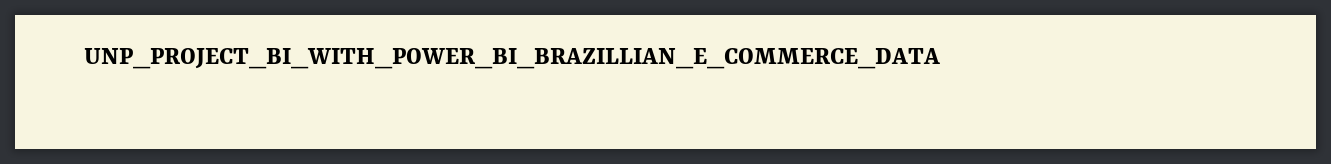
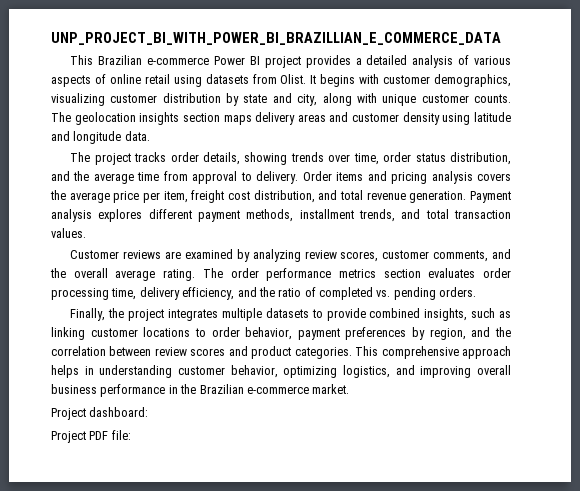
(940, 58) none -> [70,55,511,68] [51,74,512,87] [51,93,512,106] [51,112,511,125] [51,131,150,144] [70,152,511,165] [51,171,511,184] [50,190,512,203] [51,209,511,222] [51,228,86,238] [70,249,511,262] [50,268,511,281] [51,287,477,300] [70,308,511,321] [51,327,511,340] [51,346,512,359] [51,365,512,378] [51,384,350,397] [51,407,149,420] [51,430,131,443] // This Brazilian e-commerce Power BI project provides a detailed analysis of various aspects of online retail using datasets from Olist. It begins with customer demographics, visualizing customer distribution by state and city, along with unique customer counts. The geolocation insights section maps delivery areas and customer density using latitude and longitude data. // The project tracks order details, showing trends over time, order status distribution, and the average time from approval to delivery. Order items and pricing analysis covers the average price per item, freight cost distribution, and total revenue generation. Payment analysis explores different payment methods, installment trends, and total transaction values. // Customer reviews are examined by analyzing review scores, customer comments, and the overall average rating. The order performance metrics section evaluates order processing time, delivery efficiency, and the ratio of completed vs. pending orders. // Finally, the project integrates multiple datasets to provide combined insights, such as linking customer locations to order behavior, payment preferences by region, and the correlation between review scores and product categories. This comprehensive approach helps in understanding customer behavior, optimizing logistics, and improving overall business performance in the Brazilian e-commerce market. // Project dashboard: // Project PDF file:

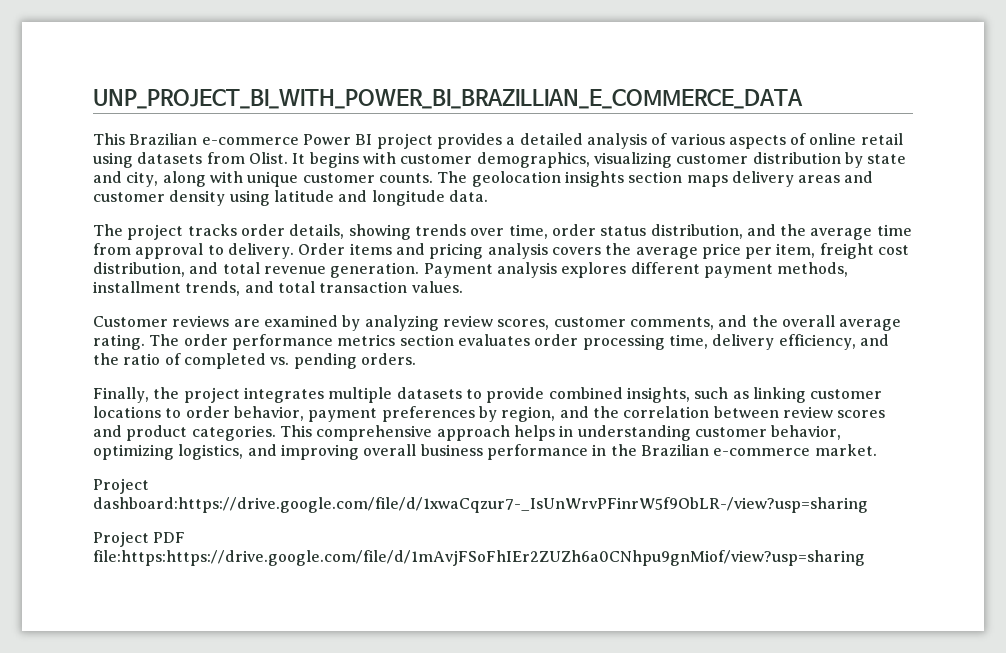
[89,407,149,417] dashboard: -> [93,497,868,513] dashboard:https://drive.google.com/file/d/1xwaCqzur7-_IsUnWrvPFinrW5f9ObLR-/view?usp=sharing
[111,430,131,440] file: -> [93,550,865,566] file:https:https://drive.google.com/file/d/1mAvjFSoFhIEr2ZUZh6a0CNhpu9gnMiof/view?usp=sharing

